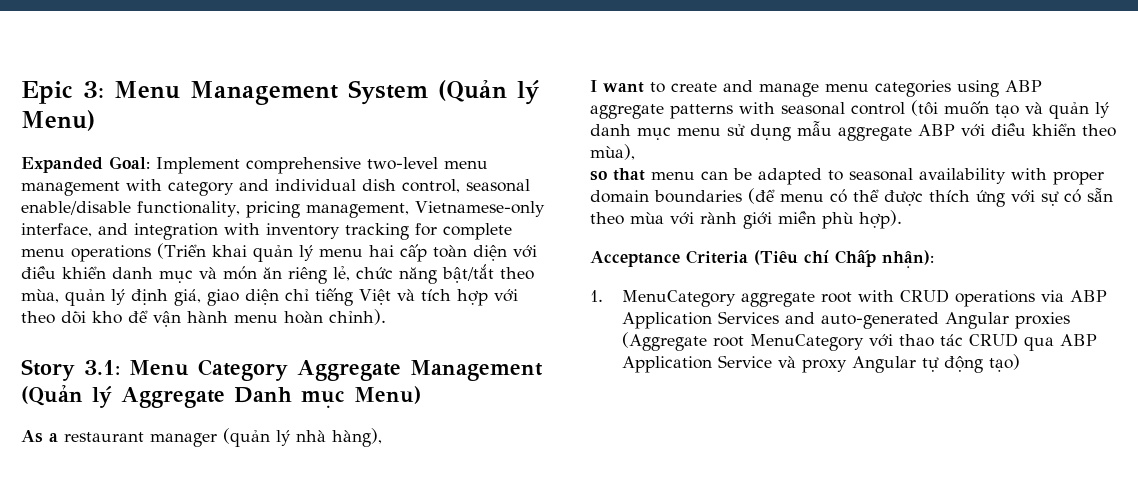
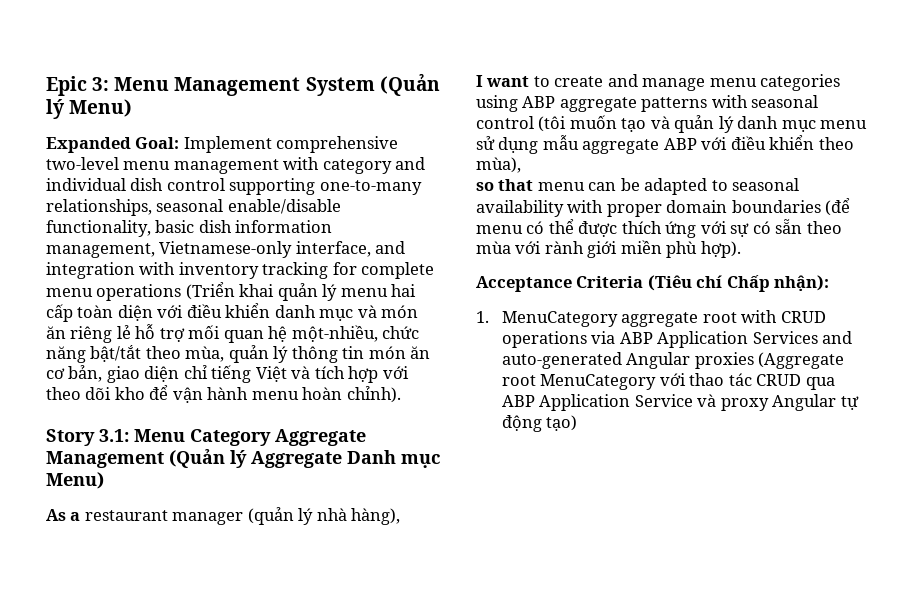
[402,179,530,193] [21,201,300,218] control, seasonal enable/disable functionality, pricing -> [166,178,422,195] [46,199,341,216] [46,220,333,237] control supporting one-to-many relationships, seasonal enable/disable functionality, basic dish information
[333,266,350,281] lẻ, -> [116,324,378,343] lẻ hỗ trợ mối quan hệ một-nhiều,
[131,289,201,306] định giá, -> [291,346,431,363] [46,365,103,382] thông tin món ăn cơ bản,

